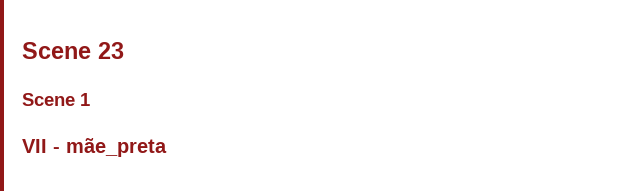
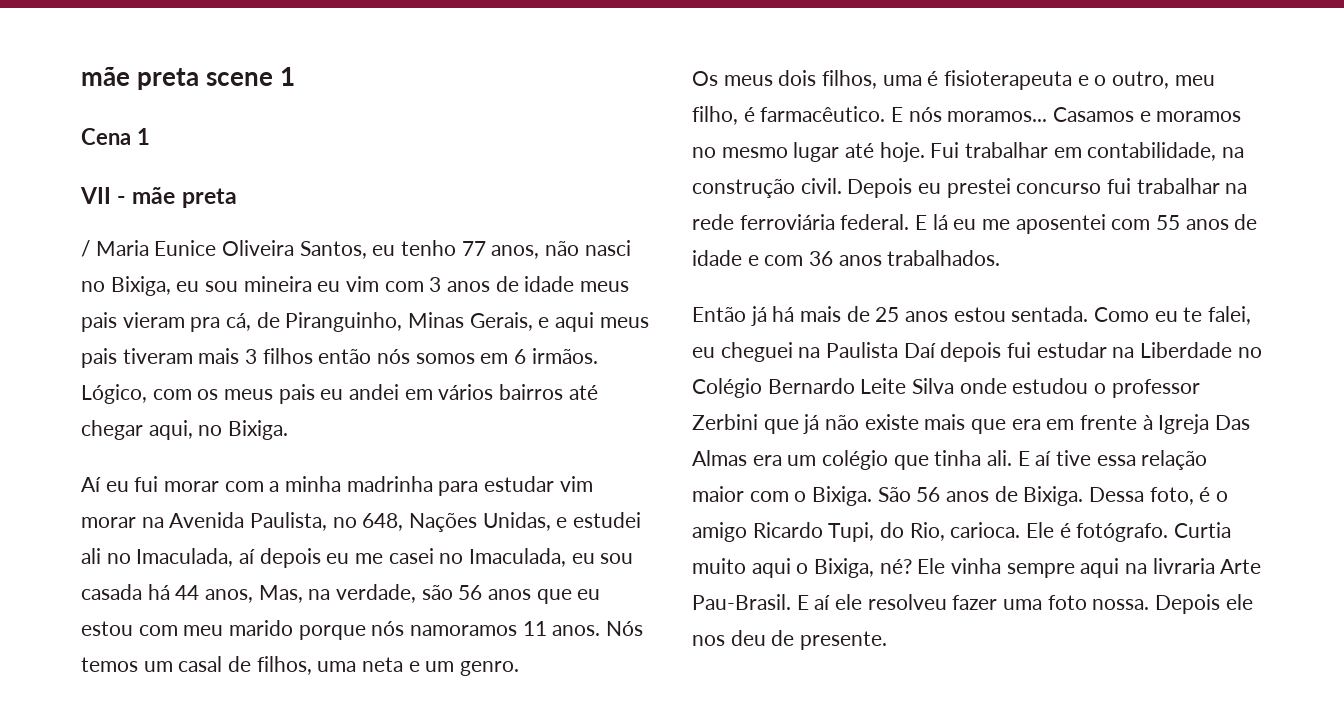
[22,42,124,59] [22,93,90,106] [22,138,167,157] Scene 23 // Scene 1 // VII - mãe_preta -> [81,67,295,90] [81,128,150,145] [80,187,237,208] [81,240,631,259] [81,276,630,296] [81,312,649,332] [81,348,598,368] [81,384,598,404] [81,420,289,440] [81,476,593,496] [81,512,642,532] [81,548,634,568] [81,584,601,604] [81,620,644,640] [81,656,520,676] [692,70,1215,90] [692,106,1242,125] [692,142,1245,162] [692,178,1248,198] [692,214,1258,234] [692,250,1001,266] [692,306,1252,326] [692,342,1262,362] [692,378,1200,398] [692,414,1251,434] [692,450,1208,470] [692,486,1229,506] [692,522,1232,542] [692,558,1262,578] [692,594,1253,614] [692,630,888,650] mãe preta scene 1 // Cena 1 // VII - mãe preta // / Maria Eunice Oliveira Santos, eu tenho 77 anos, não nasci no Bixiga, eu sou mineira eu vim com 3 anos de idade meus pais vieram pra cá, de Piranguinho, Minas Gerais, e aqui meus pais tiveram mais 3 filhos então nós somos em 6 irmãos. Lógico, com os meus pais eu andei em vários bairros até chegar aqui, no Bixiga. // Aí eu fui morar com a minha madrinha para estudar vim morar na Avenida Paulista, no 648, Nações Unidas, e estudei ali no Imaculada, aí depois eu me casei no Imaculada, eu sou casada há 44 anos, Mas, na verdade, são 56 anos que eu estou com meu marido porque nós namoramos 11 anos. Nós temos um casal de filhos, uma neta e um genro. // Os meus dois filhos, uma é fisioterapeuta e o outro, meu filho, é farmacêutico. E nós moramos... Casamos e moramos no mesmo lugar até hoje. Fui trabalhar em contabilidade, na construção civil. Depois eu prestei concurso fui trabalhar na rede ferroviária federal. E lá eu me aposentei com 55 anos de idade e com 36 anos trabalhados. // Então já há mais de 25 anos estou sentada. Como eu te falei, eu cheguei na Paulista Daí depois fui estudar na Liberdade no Colégio Bernardo Leite Silva onde estudou o professor Zerbini que já não existe mais que era em frente à Igreja Das Almas era um colégio que tinha ali. E aí tive essa relação maior com o Bixiga. São 56 anos de Bixiga. Dessa foto, é o amigo Ricardo Tupi, do Rio, carioca. Ele é fotógrafo. Curtia muito aqui o Bixiga, né? Ele vinha sempre aqui na livraria Arte Pau-Brasil. E aí ele resolveu fazer uma foto nossa. Depois ele nos deu de presente.

